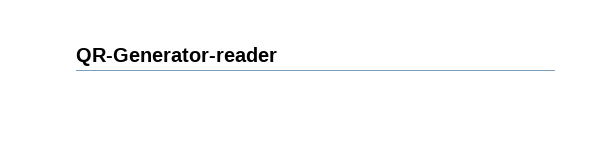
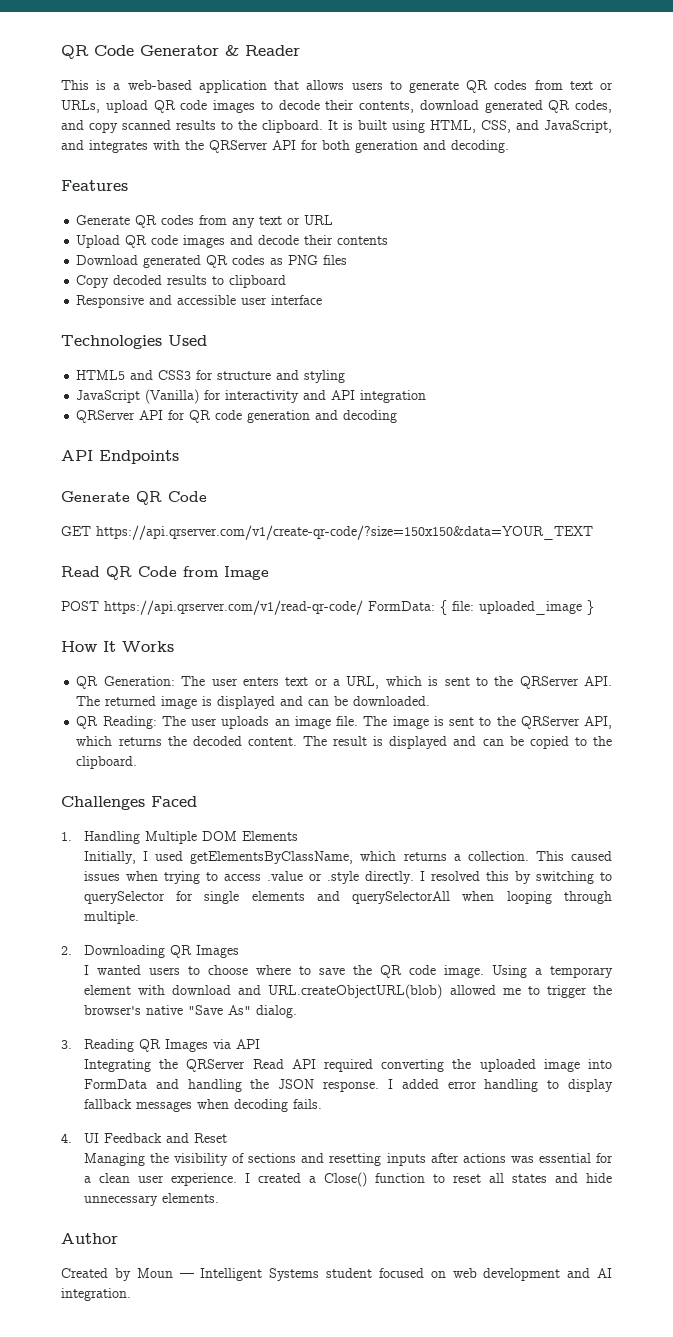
[76,47,277,66] QR-Generator-reader -> [61,45,300,59] [61,80,614,93] [61,100,612,113] [61,120,612,133] [61,140,509,153] [61,180,128,191] [76,215,334,228] [76,235,389,248] [76,255,348,268] [76,275,287,288] [76,295,323,308] [61,335,207,349] [76,370,346,383] [76,389,427,404] [76,410,398,423] [61,450,179,464] [61,491,207,505] [61,525,593,540] [61,566,269,580] [61,600,594,615] [61,641,174,652] [76,676,612,689] [76,696,431,709] [76,716,613,729] [76,736,612,749] [76,756,138,769] [61,796,197,810] [61,831,298,844] [83,851,612,864] [83,871,612,884] [83,891,613,904] [83,911,139,924] [61,945,239,958] [83,965,613,978] [83,984,612,999] [83,1005,297,1018] [61,1039,260,1052] [83,1059,612,1072] [83,1079,613,1092] [83,1099,322,1112] [61,1133,227,1143] [83,1153,613,1166] [83,1172,612,1187] [83,1193,219,1206] [61,1233,118,1244] [61,1268,612,1281] [61,1288,131,1301] QR Code Generator & Reader // This is a web-based application that allows users to generate QR codes from text or URLs, upload QR code images to decode their contents, download generated QR codes, and copy scanned results to the clipboard. It is built using HTML, CSS, and JavaScript, and integrates with the QRServer API for both generation and decoding. // Features // Generate QR codes from any text or URL // Upload QR code images and decode their contents // Download generated QR codes as PNG files // Copy decoded results to clipboard // Responsive and accessible user interface // Technologies Used // HTML5 and CSS3 for structure and styling // JavaScript (Vanilla) for interactivity and API integration // QRServer API for QR code generation and decoding // API Endpoints // Generate QR Code // GET https://api.qrserver.com/v1/create-qr-code/?size=150x150&data=YOUR_TEXT // Read QR Code from Image // POST https://api.qrserver.com/v1/read-qr-code/ FormData: { file: uploaded_image } // How It Works // QR Generation: The user enters text or a URL, which is sent to the QRServer API. The returned image is displayed and can be downloaded. // QR Reading: The user uploads an image file. The image is sent to the QRServer API, which returns the decoded content. The result is displayed and can be copied to the clipboard. // Challenges Faced // 1. Handling Multiple DOM Elements // Initially, I used getElementsByClassName, which returns a collection. This caused issues when trying to access .value or .style directly. I resolved this by switching to querySelector for single elements and querySelectorAll when looping through multiple. // 2. Downloading QR Images // I wanted users to choose where to save the QR code image. Using a temporary element with download and URL.createObjectURL(blob) allowed me to trigger the browser's native "Save As" dialog. // 3. Reading QR Images via API // Integrating the QRServer Read API required converting the uploaded image into FormData and handling the JSON response. I added error handling to display fallback messages when decoding fails. // 4. UI Feedback and Reset // Managing the visibility of sections and resetting inputs after actions was essential for a clean user experience. I created a Close() function to reset all states and hide unnecessary elements. // Author // Created by Moun — Intelligent Systems student focused on web development and AI integration.

